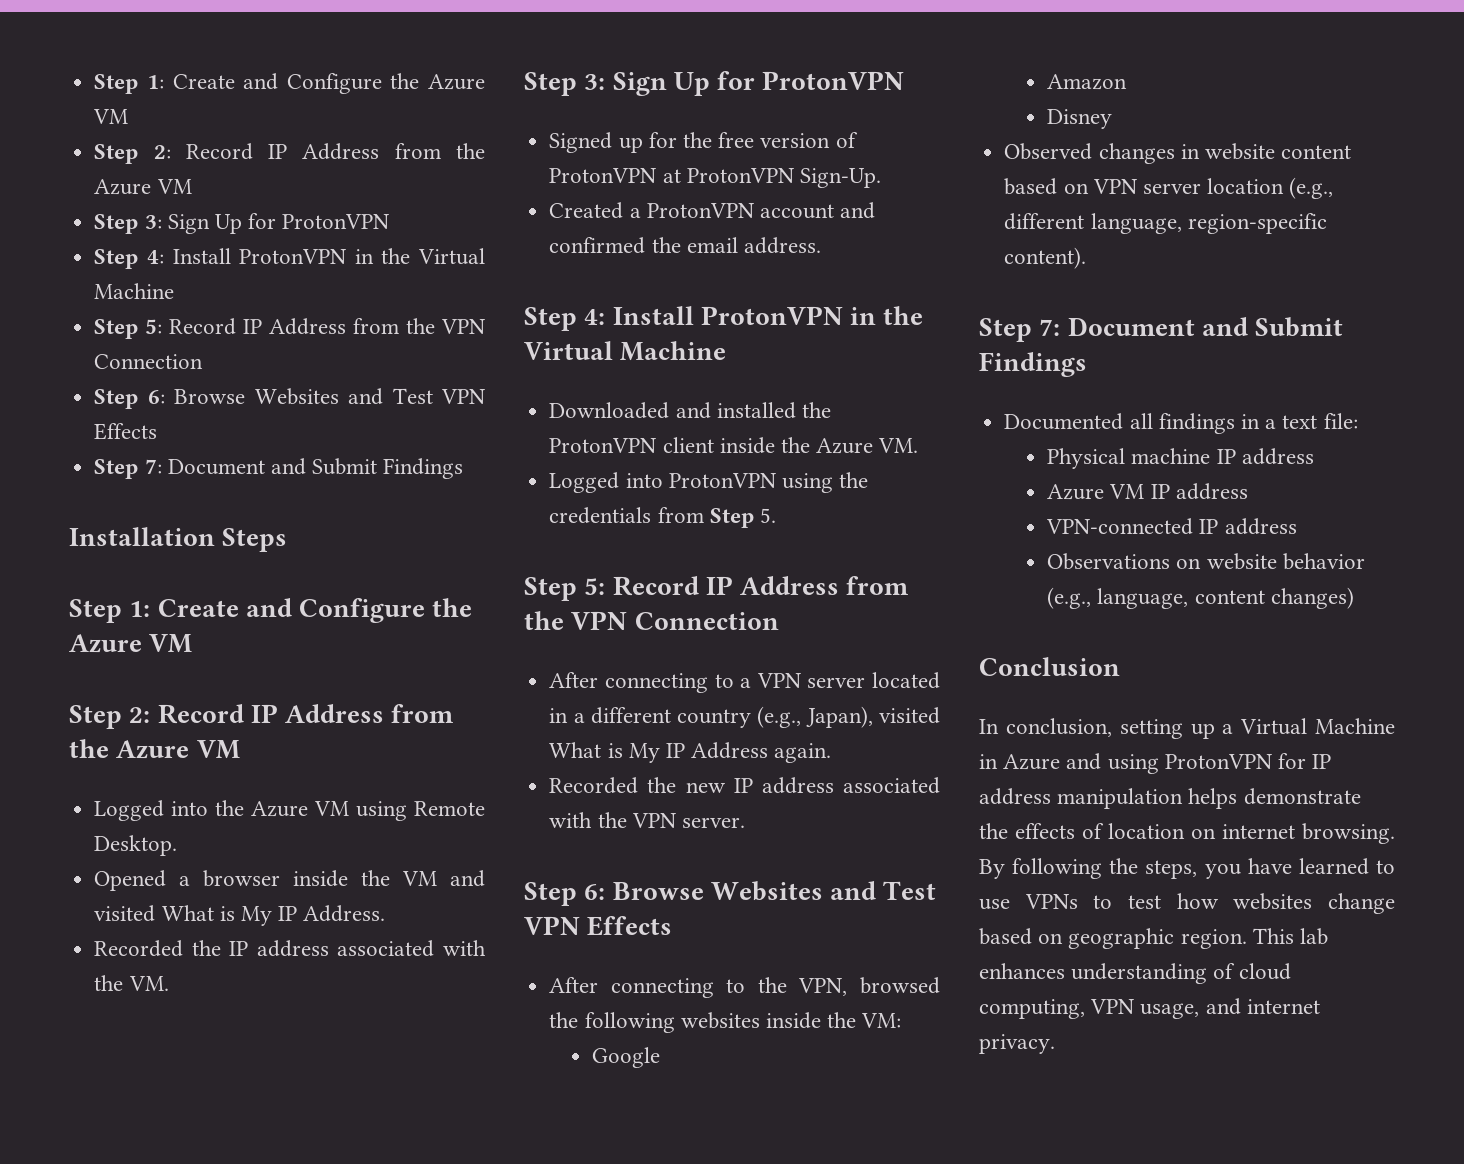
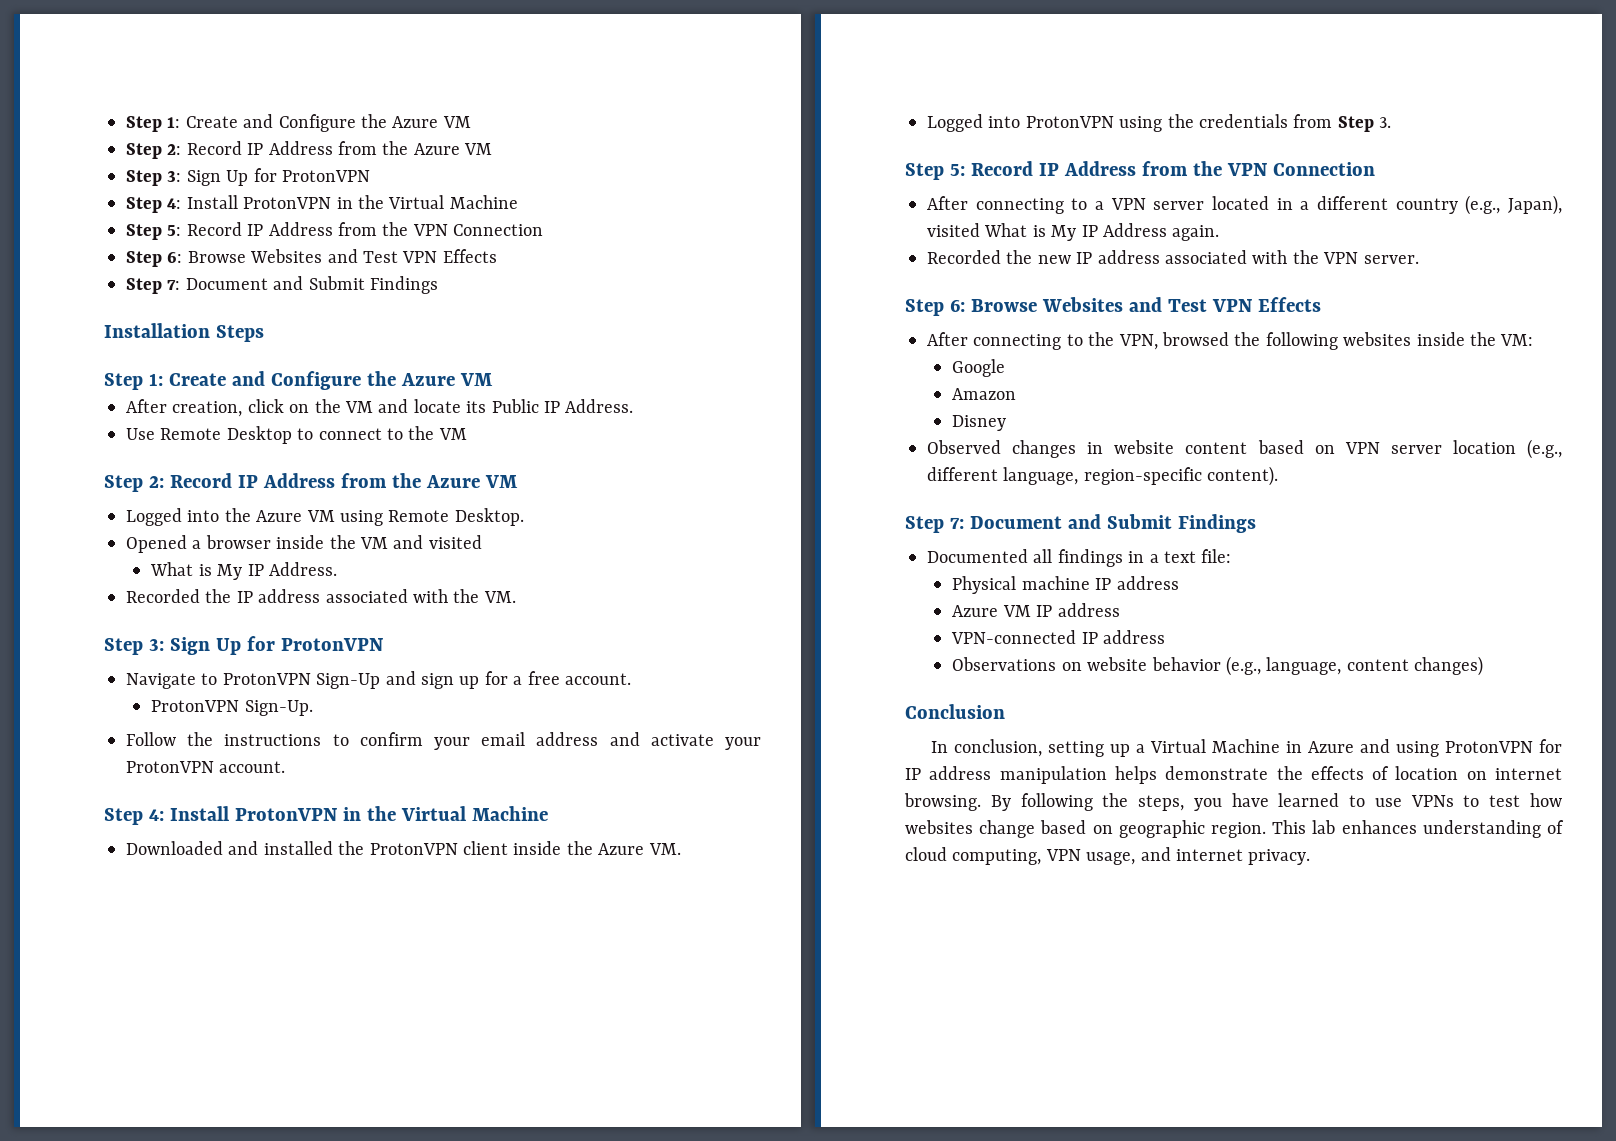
(193, 643) none -> [126,399,634,417] [126,426,467,444] // After creation, click on the VM and locate its Public IP Address. // Use Remote Desktop to connect to the VM
(156, 913) none -> (482, 542) //
[549,132,858,153] [549,168,881,188] [549,202,876,219] [549,237,821,254] Signed up for the free version of ProtonVPN at ProtonVPN Sign-Up. // Created a ProtonVPN account and confirmed the email address. -> [126,671,631,689] [151,700,313,716] [126,732,761,750] [126,761,286,773] Navigate to ProtonVPN Sign-Up and sign up for a free account. // ProtonVPN Sign-Up. // Follow the instructions to confirm your email address and activate your ProtonVPN account.
[759,508,776,523] 5. -> [1379,117,1392,128] 3.

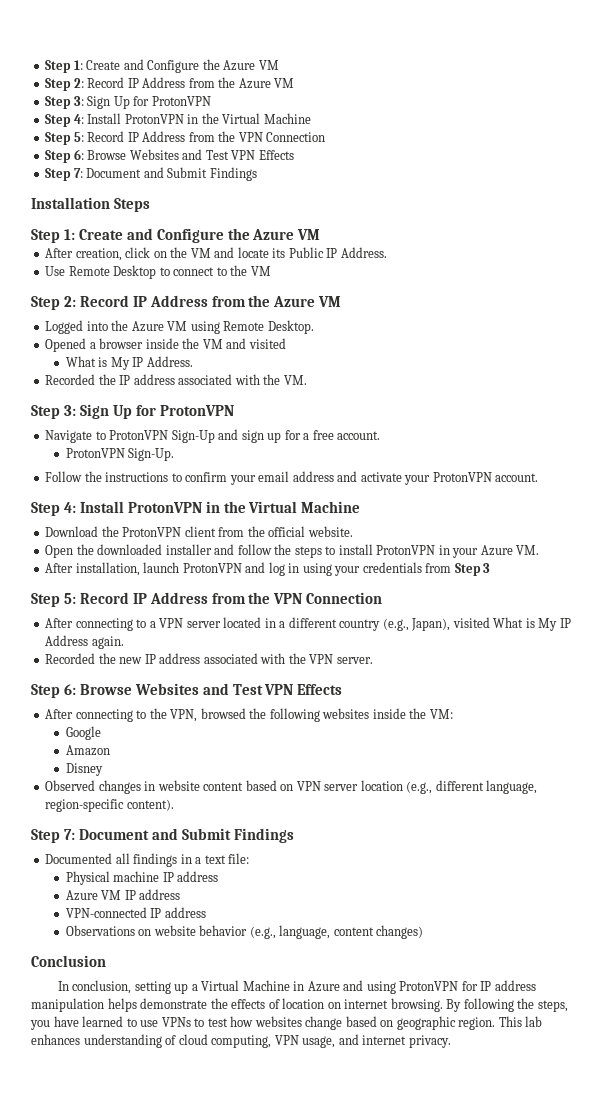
[126,841,681,855] [927,114,1194,132] Downloaded and installed the ProtonVPN client inside the Azure VM. // Logged into ProtonVPN using the -> [45,526,353,537] [45,544,540,558] [45,562,361,576] Download the ProtonVPN client from the official website. // Open the downloaded installer and follow the steps to install ProtonVPN in your Azure VM. // After installation, launch ProtonVPN and log in using your
[1379,117,1392,128] 3. -> [483,563,491,573] 3

